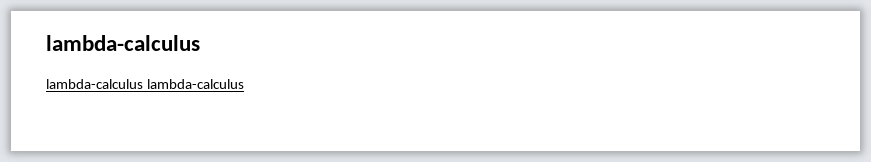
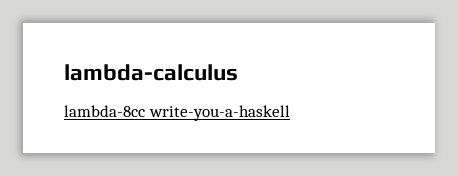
[46,79,244,89] lambda-calculus lambda-calculus -> [64,105,290,121] lambda-8cc write-you-a-haskell

